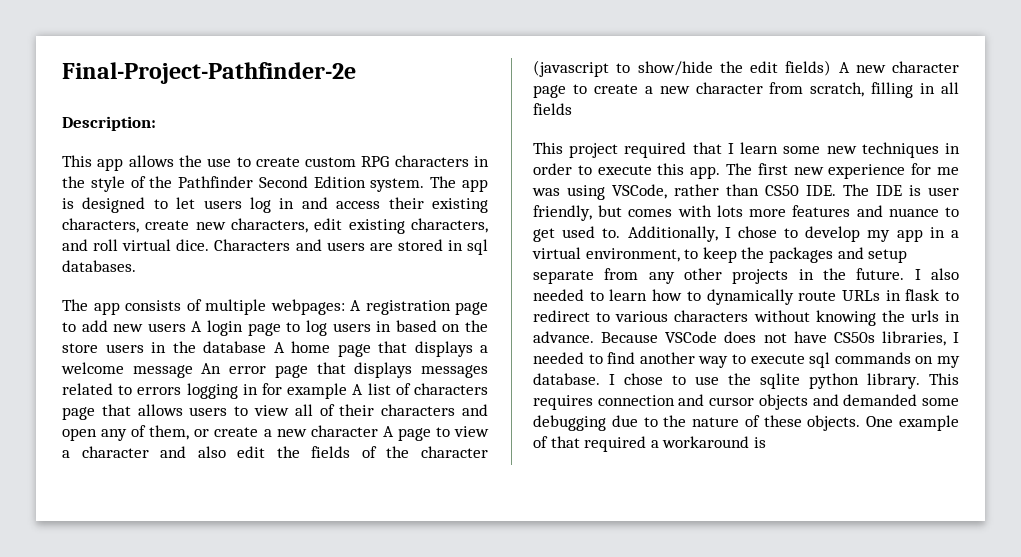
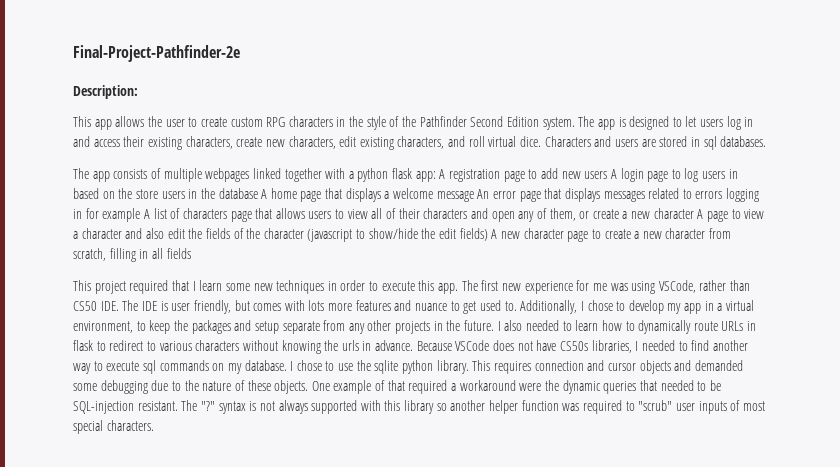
[207,158,232,167] use -> [165,119,185,127] user
[270,299,345,315] webpages: -> [205,168,436,182] webpages linked together with a python flask app:
[753,437,766,448] is -> [519,380,721,394] [73,400,765,414] [73,420,154,434] were the dynamic queries that needed to be SQL-injection resistant. The "?" syntax is not always supported with this library so another helper function was required to "scrub" user inputs of most special characters.

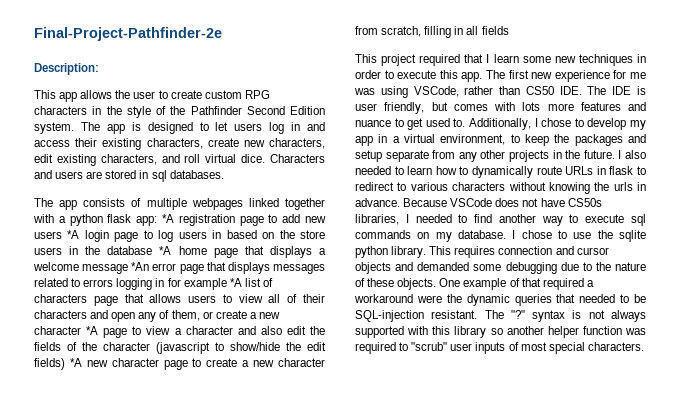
[439,169,446,179] A -> [162,214,174,223] *A
[610,169,617,179] A -> [67,230,80,239] *A
[261,189,268,199] A -> [159,246,172,255] *A
[477,189,490,199] An -> [131,262,150,271] *An
[143,209,150,219] A -> [229,278,242,287] *A
[697,209,704,219] A -> [86,326,99,335] *A
[491,229,498,239] A -> [69,358,82,367] *A

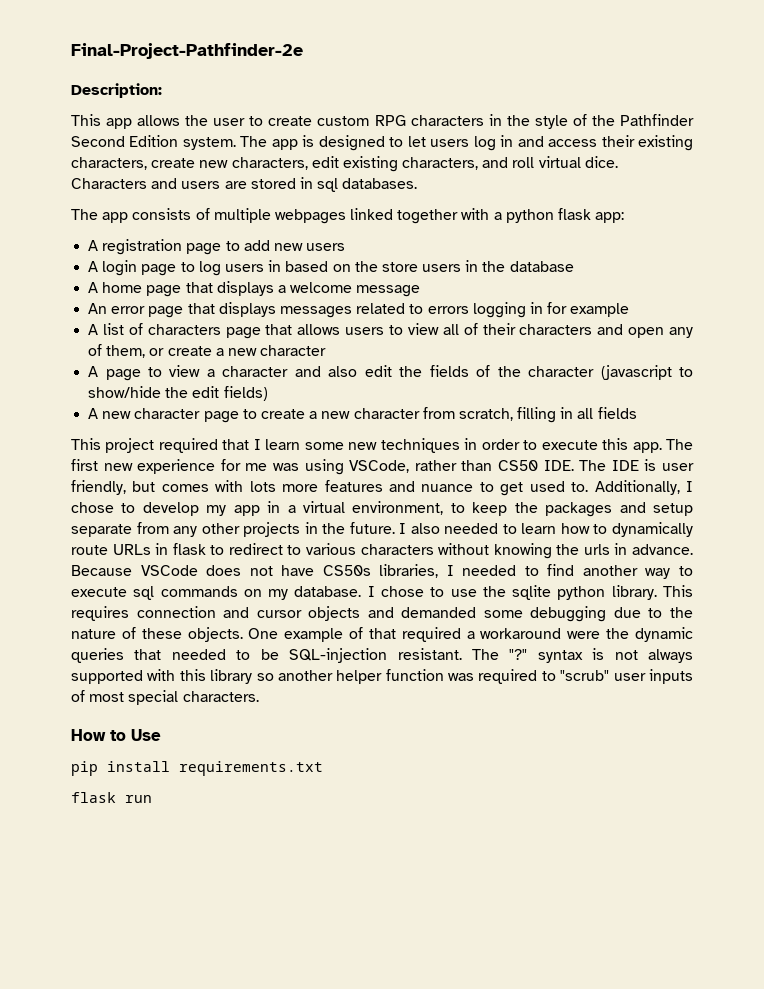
[162,214,174,223] *A -> [88,240,99,251] // A
[67,230,80,239] *A -> [88,261,99,272] // A
[159,246,172,255] *A -> [88,282,99,293] // A
[131,262,150,271] *An -> [88,303,108,314] // An
[229,278,242,287] *A -> [88,324,99,335] // A
[86,326,99,335] *A -> [88,366,99,377] // A
[69,358,82,367] *A -> [88,408,99,419] // A
(644, 346) none -> [71,729,161,741] [71,761,323,776] [71,792,152,803] // How to Use // pip install requirements.txt // flask run

